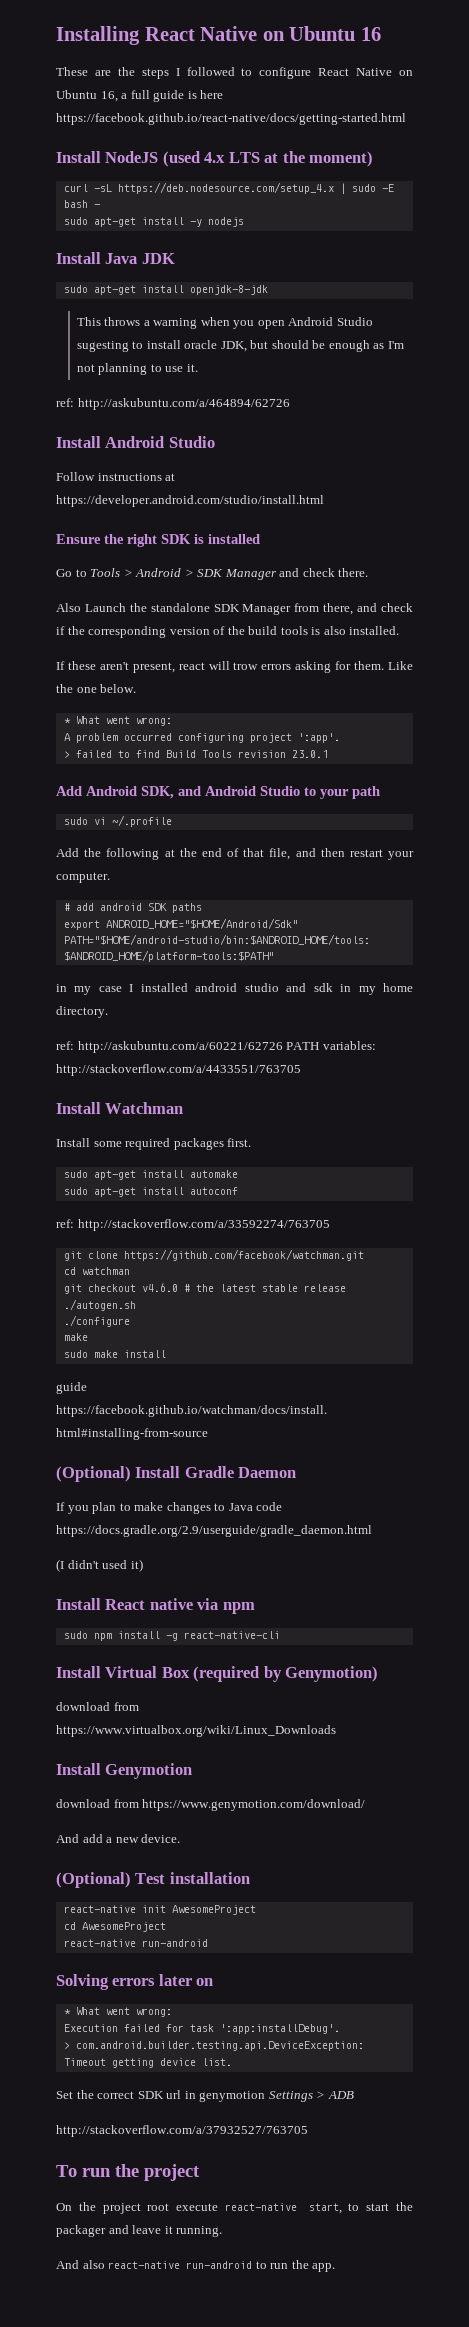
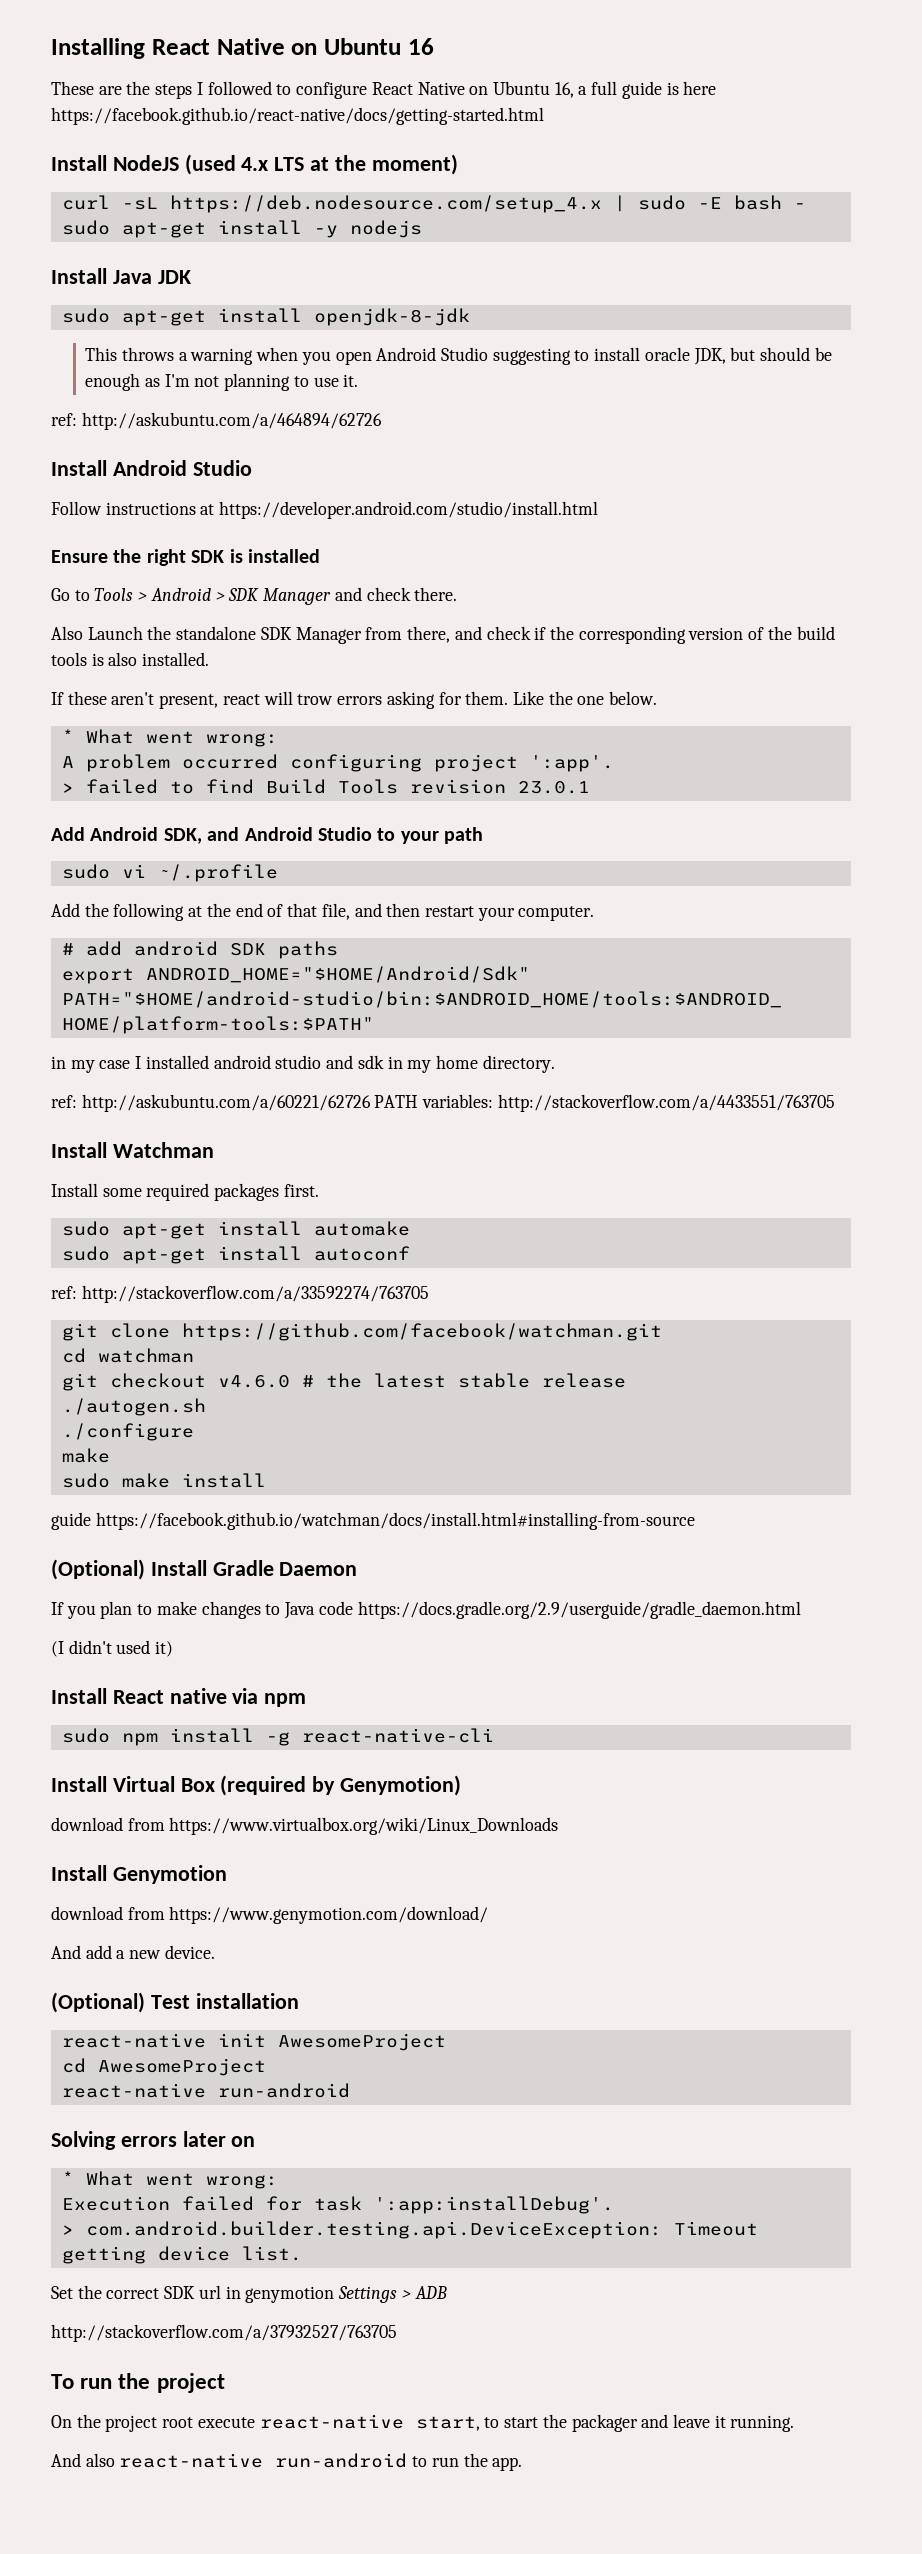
[76,341,129,352] sugesting -> [492,348,571,365] suggesting

